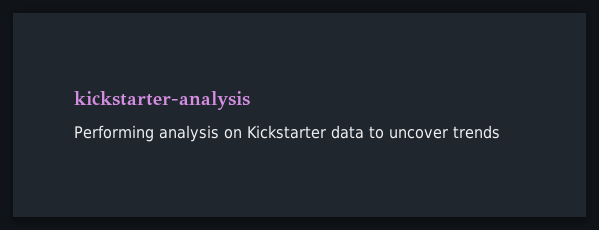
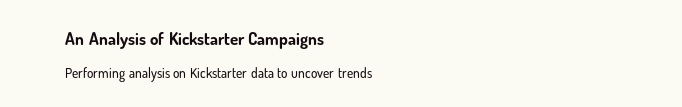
[74,91,250,110] kickstarter-analysis -> [65,32,325,49] An Analysis of Kickstarter Campaigns

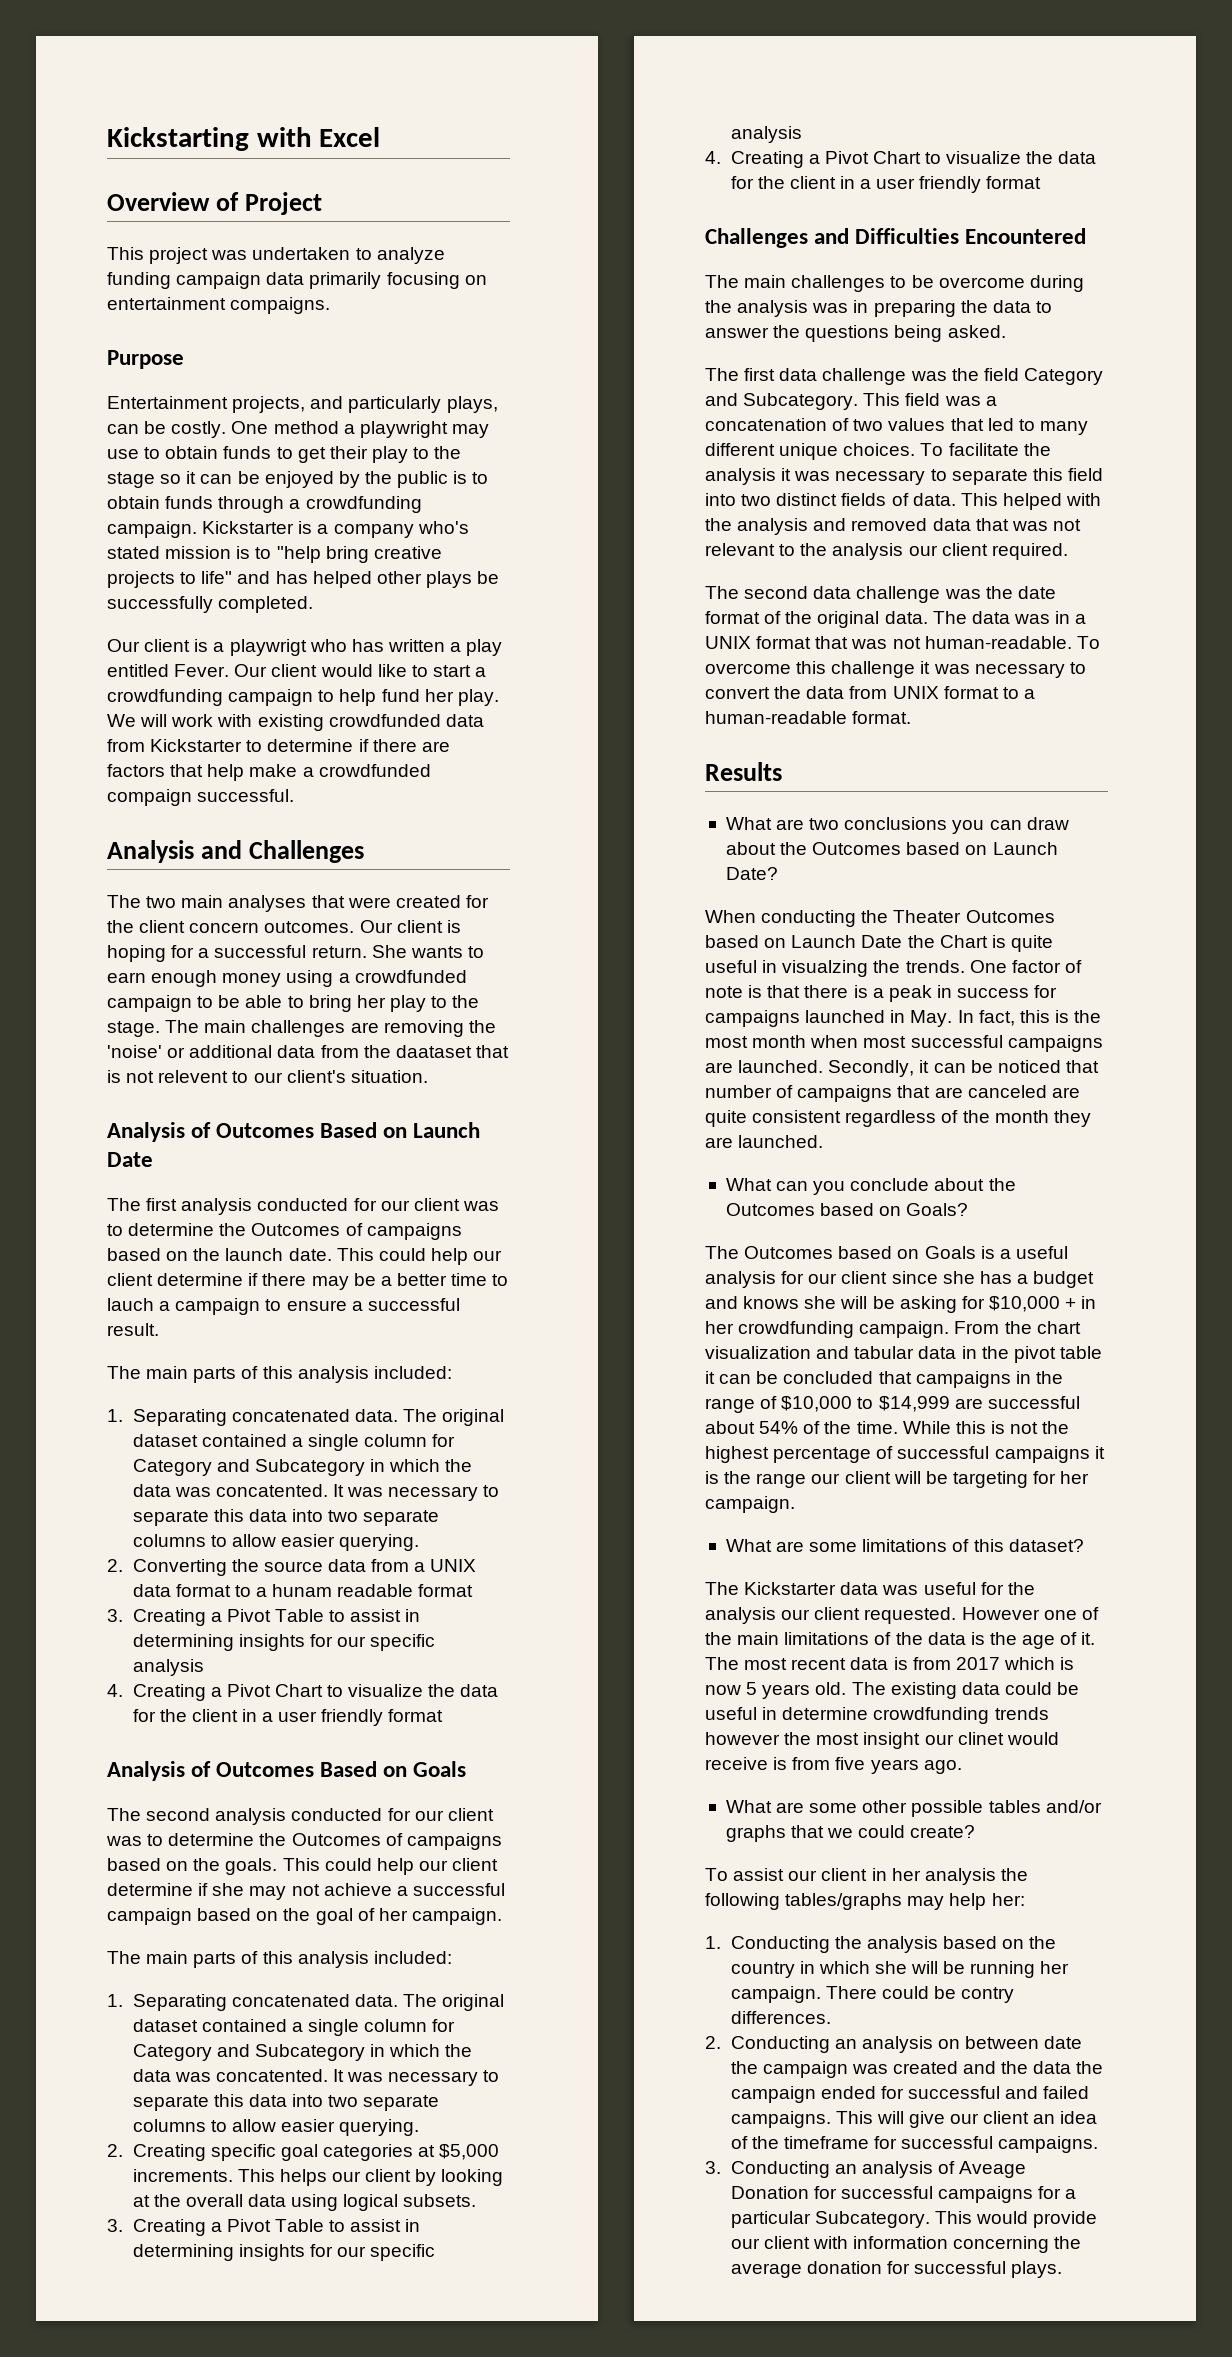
[65,32,325,49] [65,67,372,82] An Analysis of Kickstarter Campaigns // Performing analysis on Kickstarter data to uncover trends -> [107,127,381,151] [107,192,322,215] [107,247,445,264] [107,272,487,289] [107,297,331,314] [107,350,184,369] [107,396,498,413] [107,421,489,438] [107,446,462,463] [107,471,489,488] [107,496,422,513] [107,521,469,538] [107,546,442,563] [107,571,500,588] [107,596,314,613] [107,639,503,656] [107,664,487,677] [107,689,499,706] [107,714,484,731] [107,739,450,752] [107,764,431,781] [107,789,295,806] [107,840,364,863] [107,895,489,912] [107,920,461,933] [107,945,484,962] [107,970,467,987] [107,995,480,1012] [107,1020,496,1037] [107,1045,509,1058] [107,1070,428,1083] [107,1122,481,1142] [107,1152,153,1167] [107,1198,499,1215] [107,1223,462,1240] [107,1248,503,1265] [107,1273,509,1290] [107,1298,460,1315] [107,1323,159,1336] [107,1366,452,1383] [107,1409,505,1426] [132,1434,456,1451] [132,1459,473,1476] [132,1484,500,1501] [132,1509,440,1526] [132,1534,420,1551] [107,1559,477,1576] [132,1584,474,1597] [107,1609,421,1626] [132,1634,436,1651] [132,1659,204,1676] [107,1684,499,1701] [132,1709,444,1726] [107,1761,467,1781] [107,1808,494,1825] [106,1833,502,1850] [107,1858,499,1875] [107,1883,505,1900] [107,1908,502,1925] [107,1951,452,1968] [107,1994,505,2011] [132,2019,456,2036] [132,2044,473,2061] [132,2069,500,2086] [132,2094,440,2111] [132,2119,420,2136] [107,2144,500,2161] [132,2169,504,2186] [132,2194,477,2211] [107,2219,421,2236] [132,2244,436,2261] [730,126,802,143] [705,151,1097,168] [730,176,1042,193] [705,228,1087,248] [705,275,1084,292] [705,300,1052,317] [705,325,1006,342] [705,368,1103,385] [705,393,997,410] [705,418,1088,435] [705,443,1051,460] [705,468,1103,485] [705,493,1102,510] [705,518,1081,535] [705,543,1068,560] [705,586,1056,603] [705,611,1087,628] [705,636,1100,649] [705,661,1086,678] [705,686,1035,699] [705,711,912,724] [705,762,782,781] [725,817,1069,834] [725,842,1058,855] [725,867,778,880] [705,910,1055,927] [705,935,1053,952] [705,960,1082,977] [705,985,1058,1002] [705,1010,1102,1027] [705,1035,1103,1052] [705,1060,1099,1077] [705,1085,1080,1102] [705,1110,1091,1127] [705,1135,824,1148] [725,1178,1016,1195] [725,1203,969,1216] [705,1246,1068,1259] [705,1271,1095,1288] [705,1296,1097,1313] [705,1321,1081,1338] [705,1346,1102,1363] [705,1371,1063,1388] [705,1396,1080,1413] [705,1421,1070,1434] [705,1446,1105,1463] [705,1471,1090,1488] [705,1496,795,1513] [725,1539,1084,1552] [705,1582,1035,1595] [705,1607,1099,1624] [705,1632,1096,1649] [705,1657,1075,1670] [705,1682,1080,1699] [705,1707,1049,1724] [705,1732,1059,1749] [705,1757,962,1774] [725,1800,1102,1817] [725,1825,976,1842] [705,1868,1028,1885] [705,1893,1025,1910] [705,1936,1057,1953] [730,1961,1070,1978] [730,1986,1015,2003] [730,2011,831,2024] [705,2036,1083,2053] [730,2061,1104,2078] [730,2086,1090,2103] [730,2111,1098,2128] [730,2136,1099,2153] [705,2161,1027,2178] [730,2186,1077,2203] [730,2211,1098,2228] [730,2236,1082,2253] [730,2261,1063,2278] Kickstarting with Excel // Overview of Project // This project was undertaken to analyze funding campaign data primarily focusing on entertainment compaigns. // Purpose // Entertainment projects, and particularly plays, can be costly. One method a playwright may use to obtain funds to get their play to the stage so it can be enjoyed by the public is to obtain funds through a crowdfunding campaign. Kickstarter is a company who's stated mission is to "help bring creative projects to life" and has helped other plays be successfully completed. // Our client is a playwrigt who has written a play entitled Fever. Our client would like to start a crowdfunding campaign to help fund her play. We will work with existing crowdfunded data from Kickstarter to determine if there are factors that help make a crowdfunded compaign successful. // Analysis and Challenges // The two main analyses that were created for the client concern outcomes. Our client is hoping for a successful return. She wants to earn enough money using a crowdfunded campaign to be able to bring her play to the stage. The main challenges are removing the 'noise' or additional data from the daataset that is not relevent to our client's situation. // Analysis of Outcomes Based on Launch Date // The first analysis conducted for our client was to determine the Outcomes of campaigns based on the launch date. This could help our client determine if there may be a better time to lauch a campaign to ensure a successful result. // The main parts of this analysis included: // 1. Separating concatenated data. The original dataset contained a single column for Category and Subcategory in which the data was concatented. It was necessary to separate this data into two separate columns to allow easier querying. // 2. Converting the source data from a UNIX data format to a hunam readable format // 3. Creating a Pivot Table to assist in determining insights for our specific analysis // 4. Creating a Pivot Chart to visualize the data for the client in a user friendly format // Analysis of Outcomes Based on Goals // The second analysis conducted for our client was to determine the Outcomes of campaigns based on the goals. This could help our client determine if she may not achieve a successful campaign based on the goal of her campaign. // The main parts of this analysis included: // 1. Separating concatenated data. The original dataset contained a single column for Category and Subcategory in which the data was concatented. It was necessary to separate this data into two separate columns to allow easier querying. // 2. Creating specific goal categories at $5,000 increments. This helps our client by looking at the overall data using logical subsets. // 3. Creating a Pivot Table to assist in determining insights for our specific analysis // 4. Creating a Pivot Chart to visualize the data for the client in a user friendly format // Challenges and Difficulties Encountered // The main challenges to be overcome during the analysis was in preparing the data to answer the questions being asked. // The first data challenge was the field Category and Subcategory. This field was a concatenation of two values that led to many different unique choices. To facilitate the analysis it was necessary to separate this field into two distinct fields of data. This helped with the analysis and removed data that was not relevant to the analysis our client required. // The second data challenge was the date format of the original data. The data was in a UNIX format that was not human-readable. To overcome this challenge it was necessary to convert the data from UNIX format to a human-readable format. // Results // What are two conclusions you can draw about the Outcomes based on Launch Date? // When conducting the Theater Outcomes based on Launch Date the Chart is quite useful in visualzing the trends. One factor of note is that there is a peak in success for campaigns launched in May. In fact, this is the most month when most successful campaigns are launched. Secondly, it can be noticed that number of campaigns that are canceled are quite consistent regardless of the month they are launched. // What can you conclude about the Outcomes based on Goals? // The Outcomes based on Goals is a useful analysis for our client since she has a budget and knows she will be asking for $10,000 + in her crowdfunding campaign. From the chart visualization and tabular data in the pivot table it can be concluded that campaigns in the range of $10,000 to $14,999 are successful about 54% of the time. While this is not the highest percentage of successful campaigns it is the range our client will be targeting for her campaign. // What are some limitations of this dataset? // The Kickstarter data was useful for the analysis our client requested. However one of the main limitations of the data is the age of it. The most recent data is from 2017 which is now 5 years old. The existing data could be useful in determine crowdfunding trends however the most insight our clinet would receive is from five years ago. // What are some other possible tables and/or graphs that we could create? // To assist our client in her analysis the following tables/graphs may help her: // 1. Conducting the analysis based on the country in which she will be running her campaign. There could be contry differences. // 2. Conducting an analysis on between date the campaign was created and the data the campaign ended for successful and failed campaigns. This will give our client an idea of the timeframe for successful campaigns. // 3. Conducting an analysis of Aveage Donation for successful campaigns for a particular Subcategory. This would provide our client with information concerning the average donation for successful plays.

